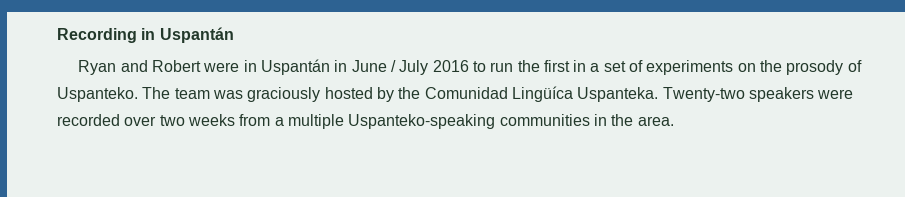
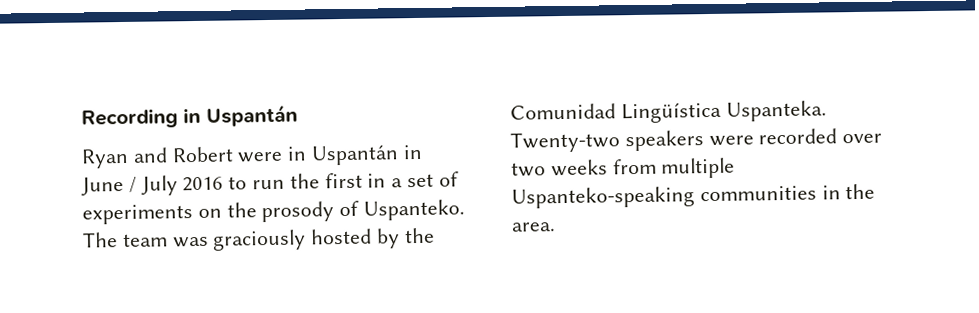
[511,86,573,102] Lingüíca -> [620,101,722,124] Lingüística
[274,117,284,126] a -> (657, 166) none

